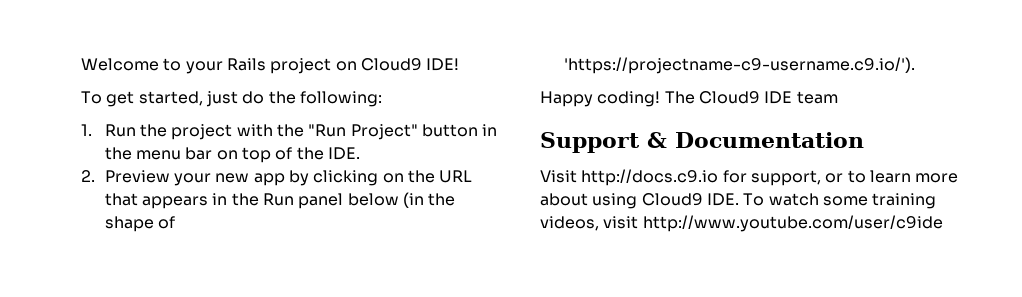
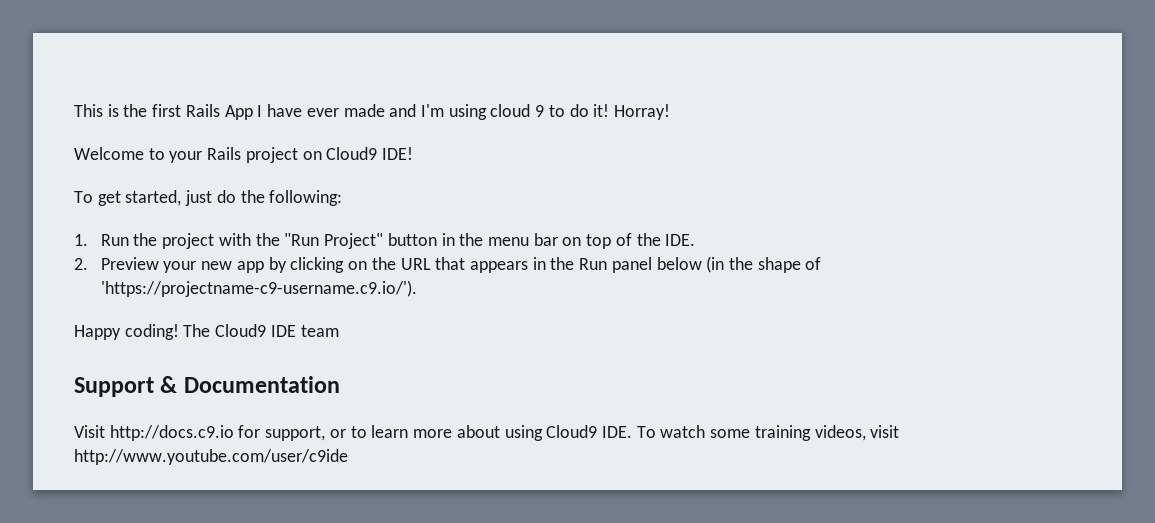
(81, 64) none -> [74,104,671,120] This is the first Rails App I have ever made and I'm using cloud 9 to do it! Horray! //

